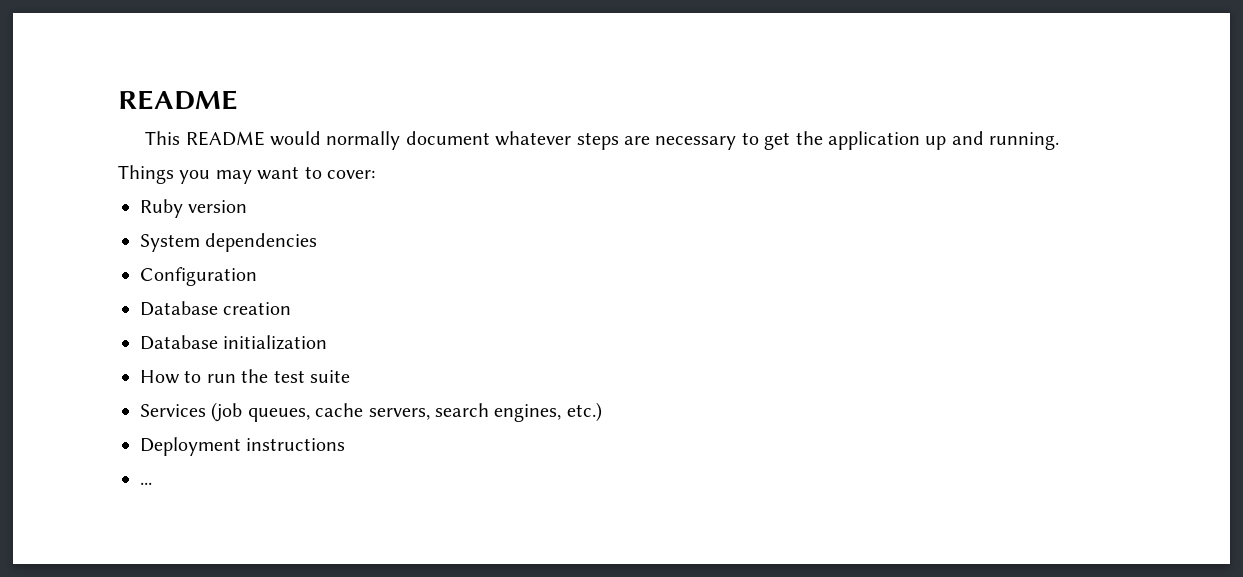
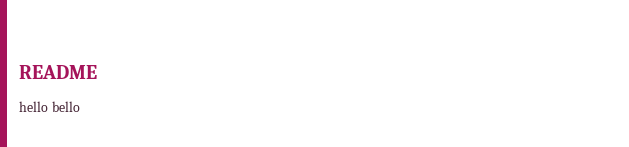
[145,131,1060,150] [118,165,375,184] [140,199,248,218] [140,233,318,252] [140,267,257,286] [140,301,292,316] [140,335,328,350] [140,369,350,384] [140,402,602,422] [140,437,346,456] [140,482,152,485] This README would normally document whatever steps are necessary to get the application up and running. // Things you may want to cover: // Ruby version // System dependencies // Configuration // Database creation // Database initialization // How to run the test suite // Services (job queues, cache servers, search engines, etc.) // Deployment instructions // ... -> [19,101,80,112] hello bello

